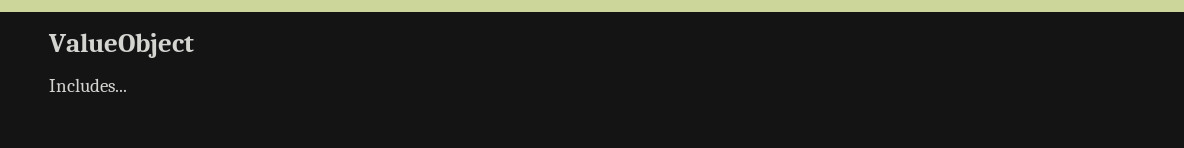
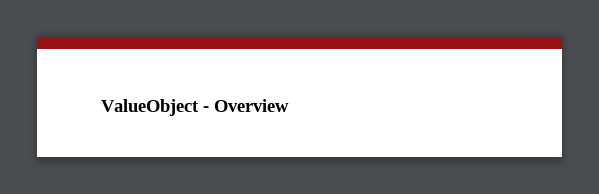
[49,78,127,92] // Includes... -> [203,99,289,112] - Overview

